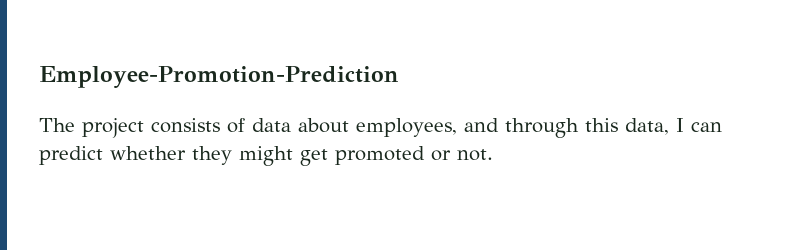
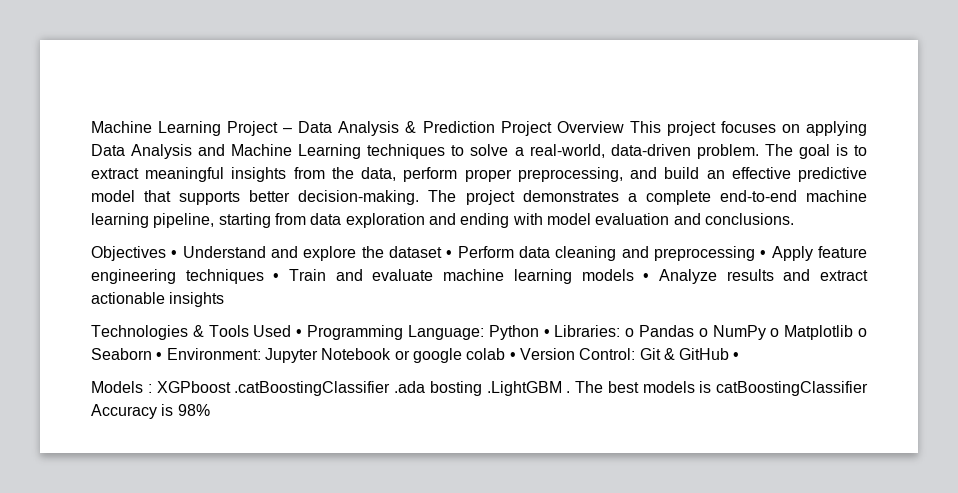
[39,66,399,88] [39,118,722,138] [39,146,493,166] Employee-Promotion-Prediction // The project consists of data about employees, and through this data, I can predict whether they might get promoted or not. -> [91,121,867,136] [91,144,868,159] [91,167,868,182] [91,190,868,205] [91,213,794,228] [91,246,868,261] [91,269,869,284] [91,292,225,307] [91,325,867,340] [91,348,740,363] [91,381,868,396] [91,404,210,419] Machine Learning Project – Data Analysis & Prediction Project Overview This project focuses on applying Data Analysis and Machine Learning techniques to solve a real-world, data-driven problem. The goal is to extract meaningful insights from the data, perform proper preprocessing, and build an effective predictive model that supports better decision-making. The project demonstrates a complete end-to-end machine learning pipeline, starting from data exploration and ending with model evaluation and conclusions. // Objectives • Understand and explore the dataset • Perform data cleaning and preprocessing • Apply feature engineering techniques • Train and evaluate machine learning models • Analyze results and extract actionable insights // Technologies & Tools Used • Programming Language: Python • Libraries: o Pandas o NumPy o Matplotlib o Seaborn • Environment: Jupyter Notebook or google colab • Version Control: Git & GitHub • // Models : XGPboost .catBoostingClassifier .ada bosting .LightGBM . The best models is catBoostingClassifier Accuracy is 98%

